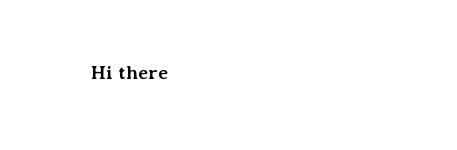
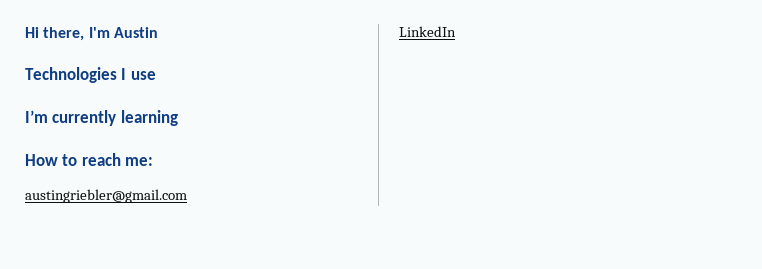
[118,66,169,79] there -> [43,27,158,41] [25,67,156,83] [25,110,178,126] [25,153,154,166] [25,189,187,203] [399,26,456,37] there, I'm Austin // Technologies I use // I’m currently learning // How to reach me: // austingriebler@gmail.com // LinkedIn

